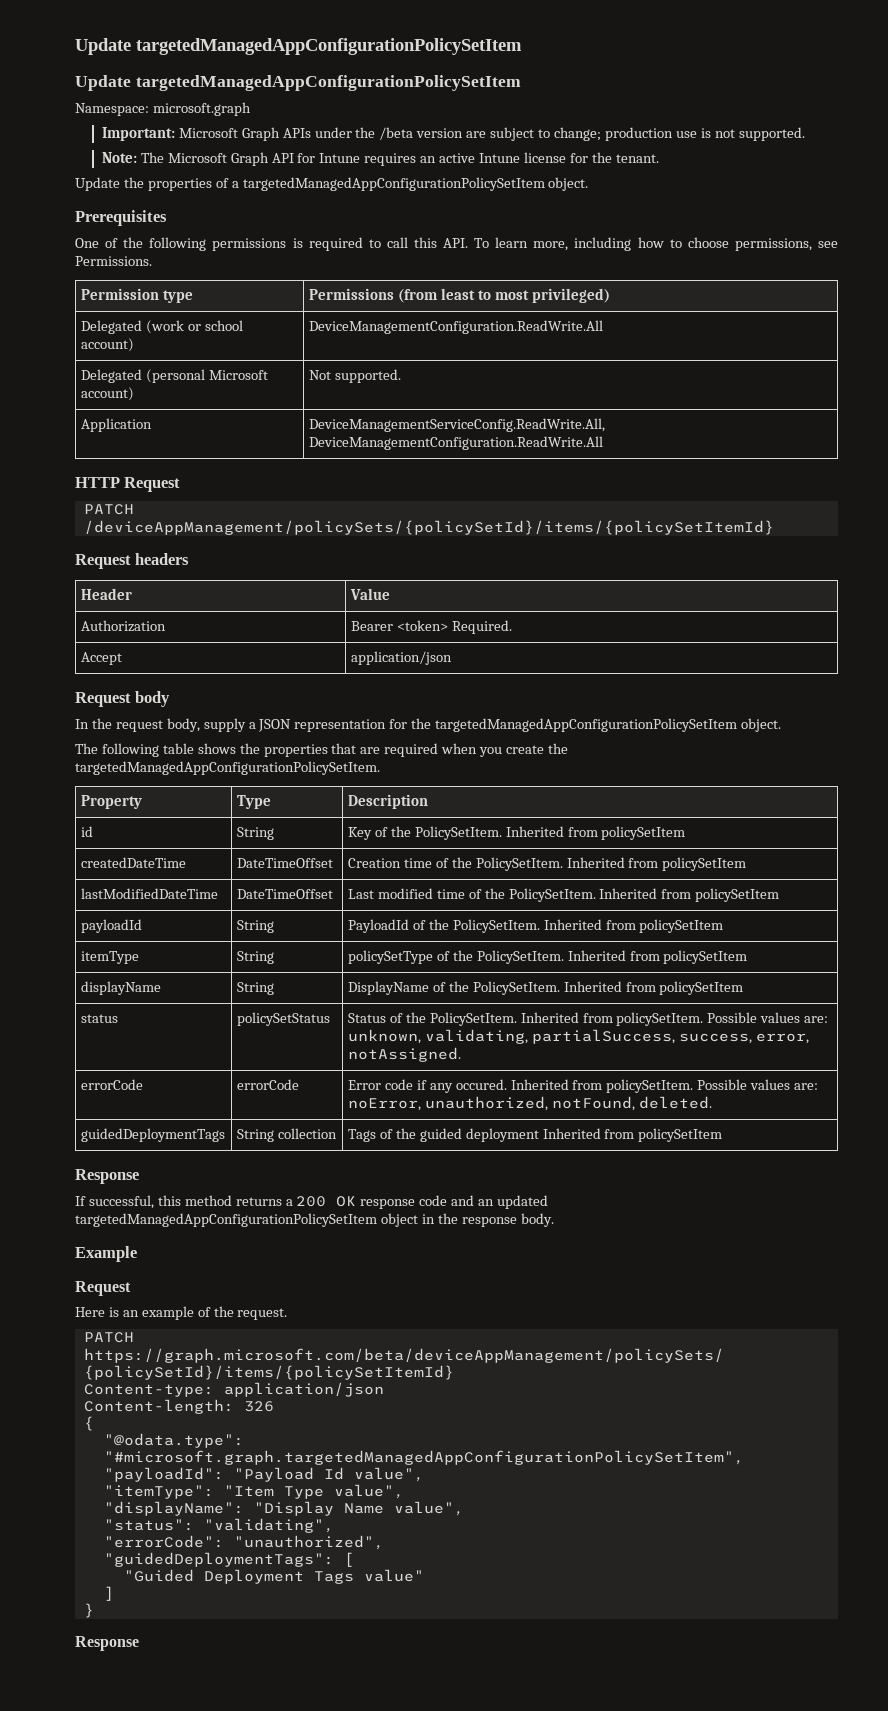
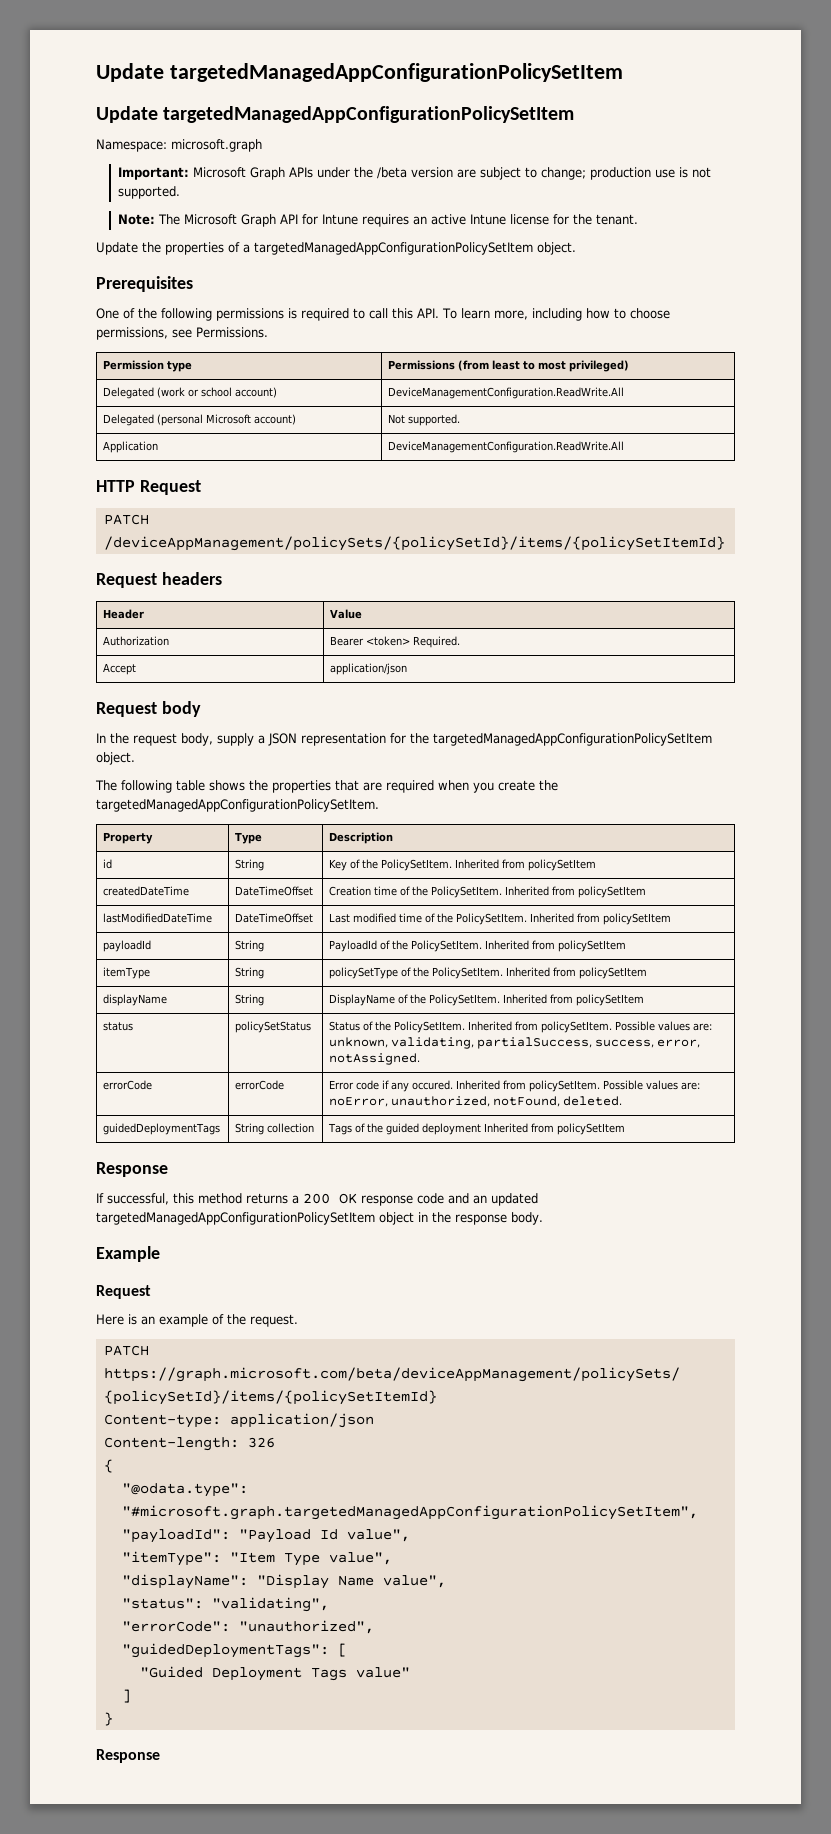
[308,418,605,432] DeviceManagementServiceConfig.ReadWrite.All, -> (159, 447) none

